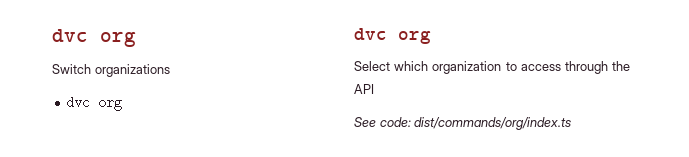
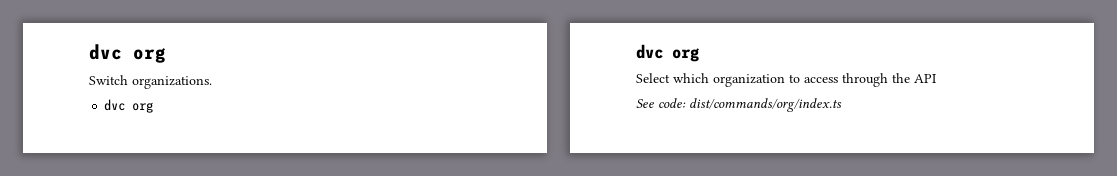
[94,64,170,77] organizations -> [132,76,212,89] organizations.

